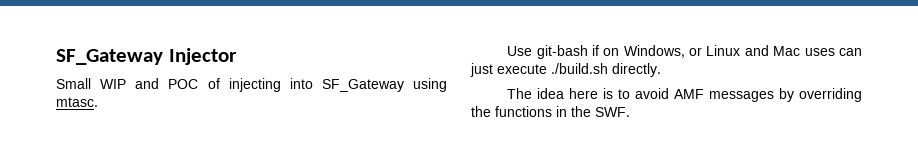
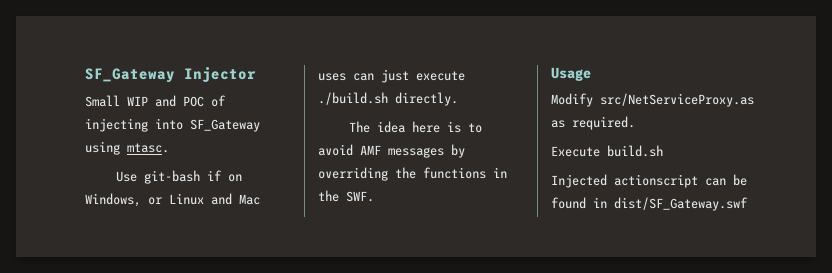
(630, 112) none -> [551,67,591,81] [551,93,754,107] [551,116,635,130] [551,145,663,157] [551,174,747,188] [551,197,748,211] // Usage // Modify src/NetServiceProxy.as as required. // Execute build.sh // Injected actionscript can be found in dist/SF_Gateway.swf

